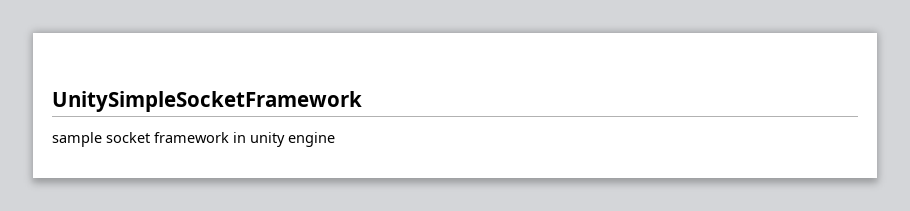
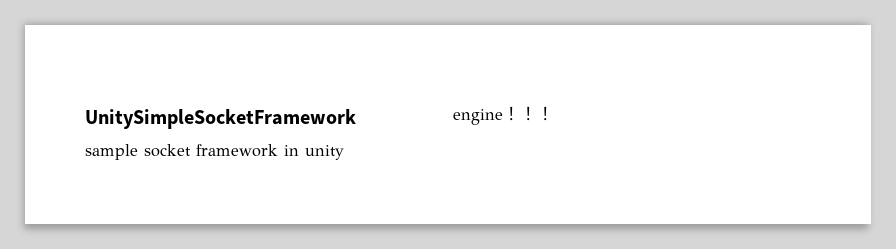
(335, 139) none -> [503,106,554,121] ！！！

